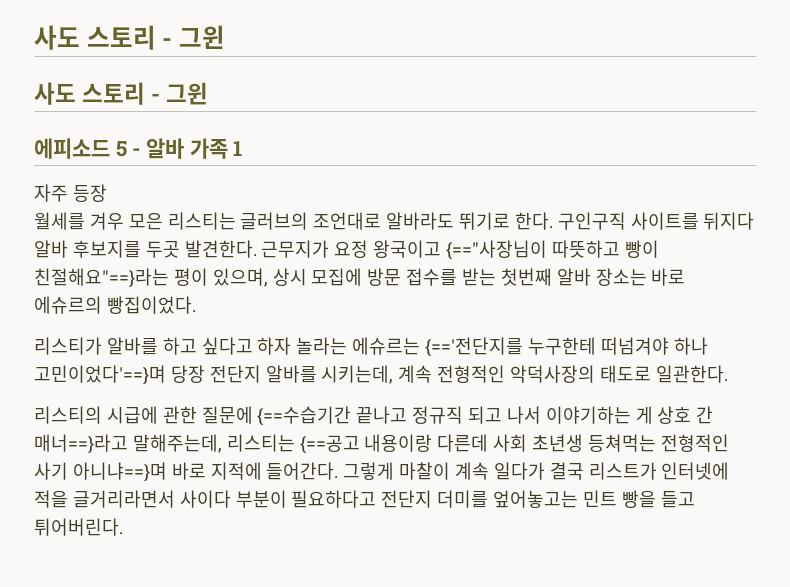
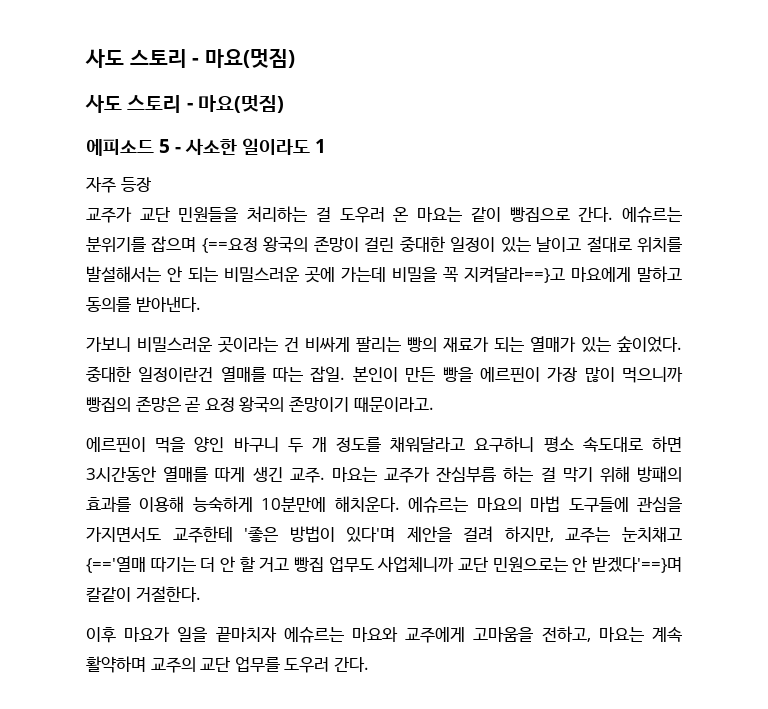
[34,25,225,50] [34,82,209,105] 사도 스토리 - 그윈 // 사도 스토리 - 그윈 -> [85,48,295,68] [85,95,284,113] 사도 스토리 - 마요(멋짐) // 사도 스토리 - 마요(멋짐)
[146,138,228,159] 알바 가족 -> [185,138,310,155] 사소한 일이라도
[34,212,755,230] [34,240,659,260] [34,268,686,288] [34,296,196,314] [34,337,708,357] [34,365,728,385] [34,406,714,426] [34,434,729,454] [34,462,730,482] [34,490,695,508] [34,518,123,536] 월세를 겨우 모은 리스티는 글러브의 조언대로 알바라도 뛰기로 한다. 구인구직 사이트를 뒤지다 알바 후보지를 두곳 발견한다. 근무지가 요정 왕국이고 {=="사장님이 따뜻하고 빵이 친절해요"==}라는 평이 있으며, 상시 모집에 방문 접수를 받는 첫번째 알바 장소는 바로 에슈르의 빵집이었다. // 리스티가 알바를 하고 싶다고 하자 놀라는 에슈르는 {=='전단지를 누구한테 떠넘겨야 하나 고민이었다'==}며 당장 전단지 알바를 시키는데, 계속 전형적인 악덕사장의 태도로 일관한다. // 리스티의 시급에 관한 질문에 {==수습기간 끝나고 정규직 되고 나서 이야기하는 게 상호 간 매너==}라고 말해주는데, 리스티는 {==공고 내용이랑 다른데 사회 초년생 등쳐먹는 전형적인 사기 아니냐==}며 바로 지적에 들어간다. 그렇게 마찰이 계속 일다가 결국 리스트가 인터넷에 적을 글거리라면서 사이다 부분이 필요하다고 전단지 더미를 엎어놓고는 민트 빵을 들고 튀어버린다. -> [86,206,683,223] [86,236,682,253] [86,266,682,283] [86,297,201,312] [86,336,682,353] [86,366,684,383] [86,396,434,413] [86,436,682,453] [86,466,682,483] [86,496,682,513] [86,526,682,543] [86,556,682,573] [86,586,201,602] [86,626,682,643] [86,656,369,673] 교주가 교단 민원들을 처리하는 걸 도우러 온 마요는 같이 빵집으로 간다. 에슈르는 분위기를 잡으며 {==요정 왕국의 존망이 걸린 중대한 일정이 있는 날이고 절대로 위치를 발설해서는 안 되는 비밀스러운 곳에 가는데 비밀을 꼭 지켜달라==}고 마요에게 말하고 동의를 받아낸다. // 가보니 비밀스러운 곳이라는 건 비싸게 팔리는 빵의 재료가 되는 열매가 있는 숲이었다. 중대한 일정이란건 열매를 따는 잡일. 본인이 만든 빵을 에르핀이 가장 많이 먹으니까 빵집의 존망은 곧 요정 왕국의 존망이기 때문이라고. // 에르핀이 먹을 양인 바구니 두 개 정도를 채워달라고 요구하니 평소 속도대로 하면 3시간동안 열매를 따게 생긴 교주. 마요는 교주가 잔심부름 하는 걸 막기 위해 방패의 효과를 이용해 능숙하게 10분만에 해치운다. 에슈르는 마요의 마법 도구들에 관심을 가지면서도 교주한테 '좋은 방법이 있다'며 제안을 걸려 하지만, 교주는 눈치채고 {=='열매 따기는 더 안 할 거고 빵집 업무도 사업체니까 교단 민원으로는 안 받겠다'==}며 칼같이 거절한다. // 이후 마요가 일을 끝마치자 에슈르는 마요와 교주에게 고마움을 전하고, 마요는 계속 활약하며 교주의 교단 업무를 도우러 간다.

